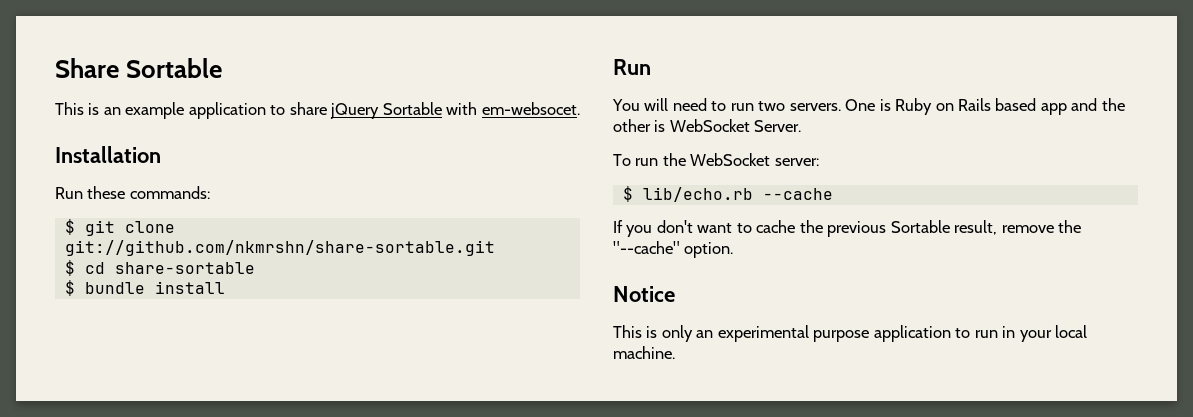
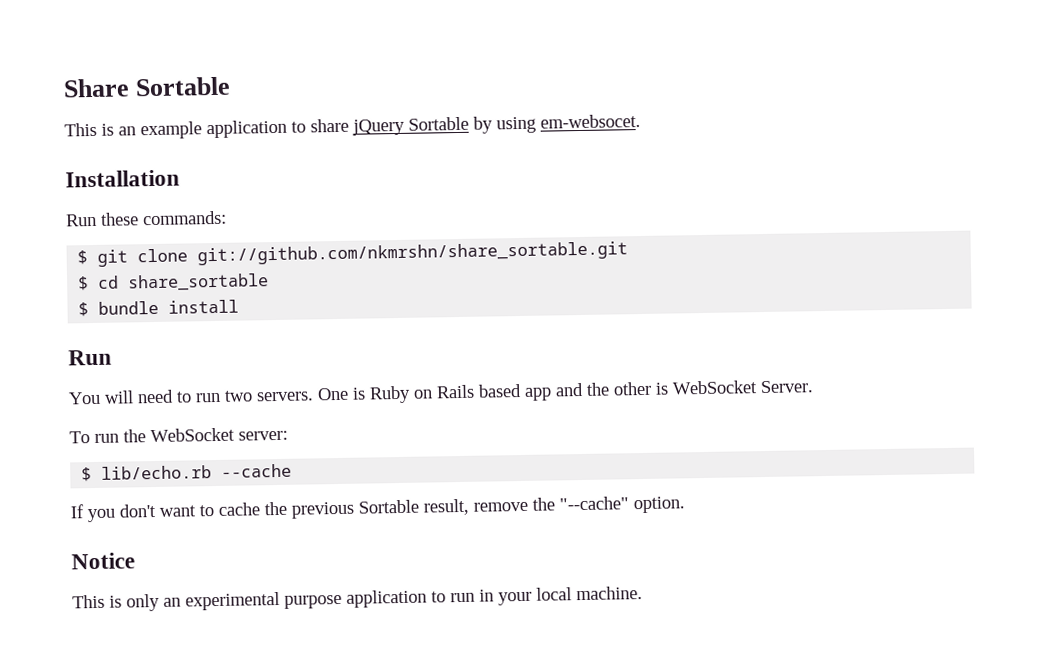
[446,102,478,115] with -> [473,116,536,134] by using
[64,240,495,256] git://github.com/nkmrshn/share-sortable.git -> [197,241,629,266] git://github.com/nkmrshn/share_sortable.git
[114,262,255,274] share-sortable -> [128,273,270,292] share_sortable

